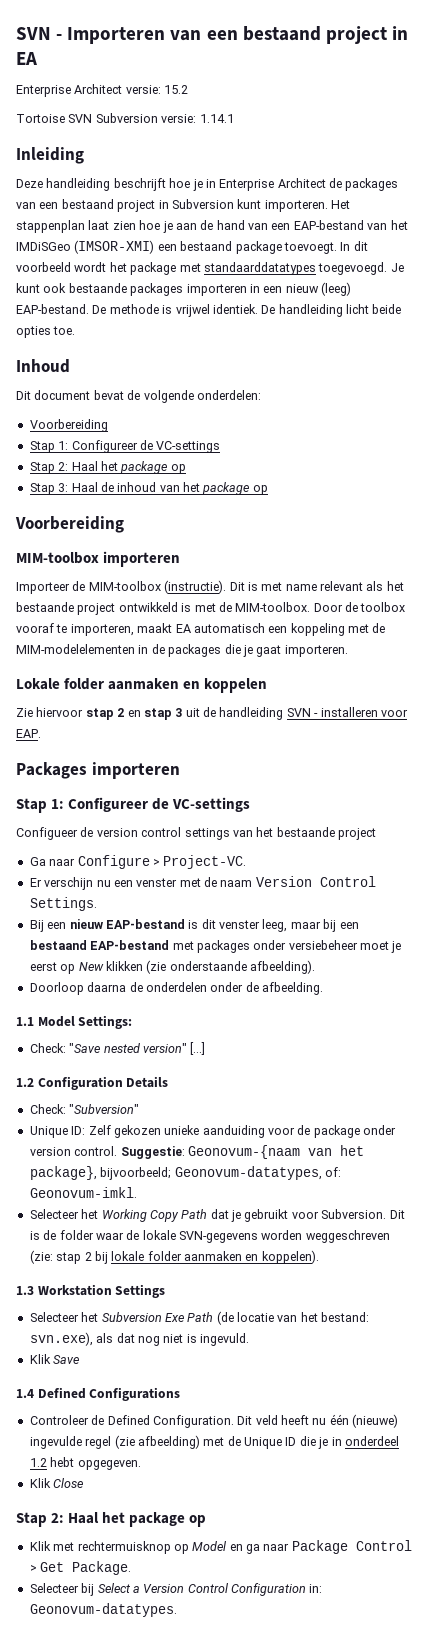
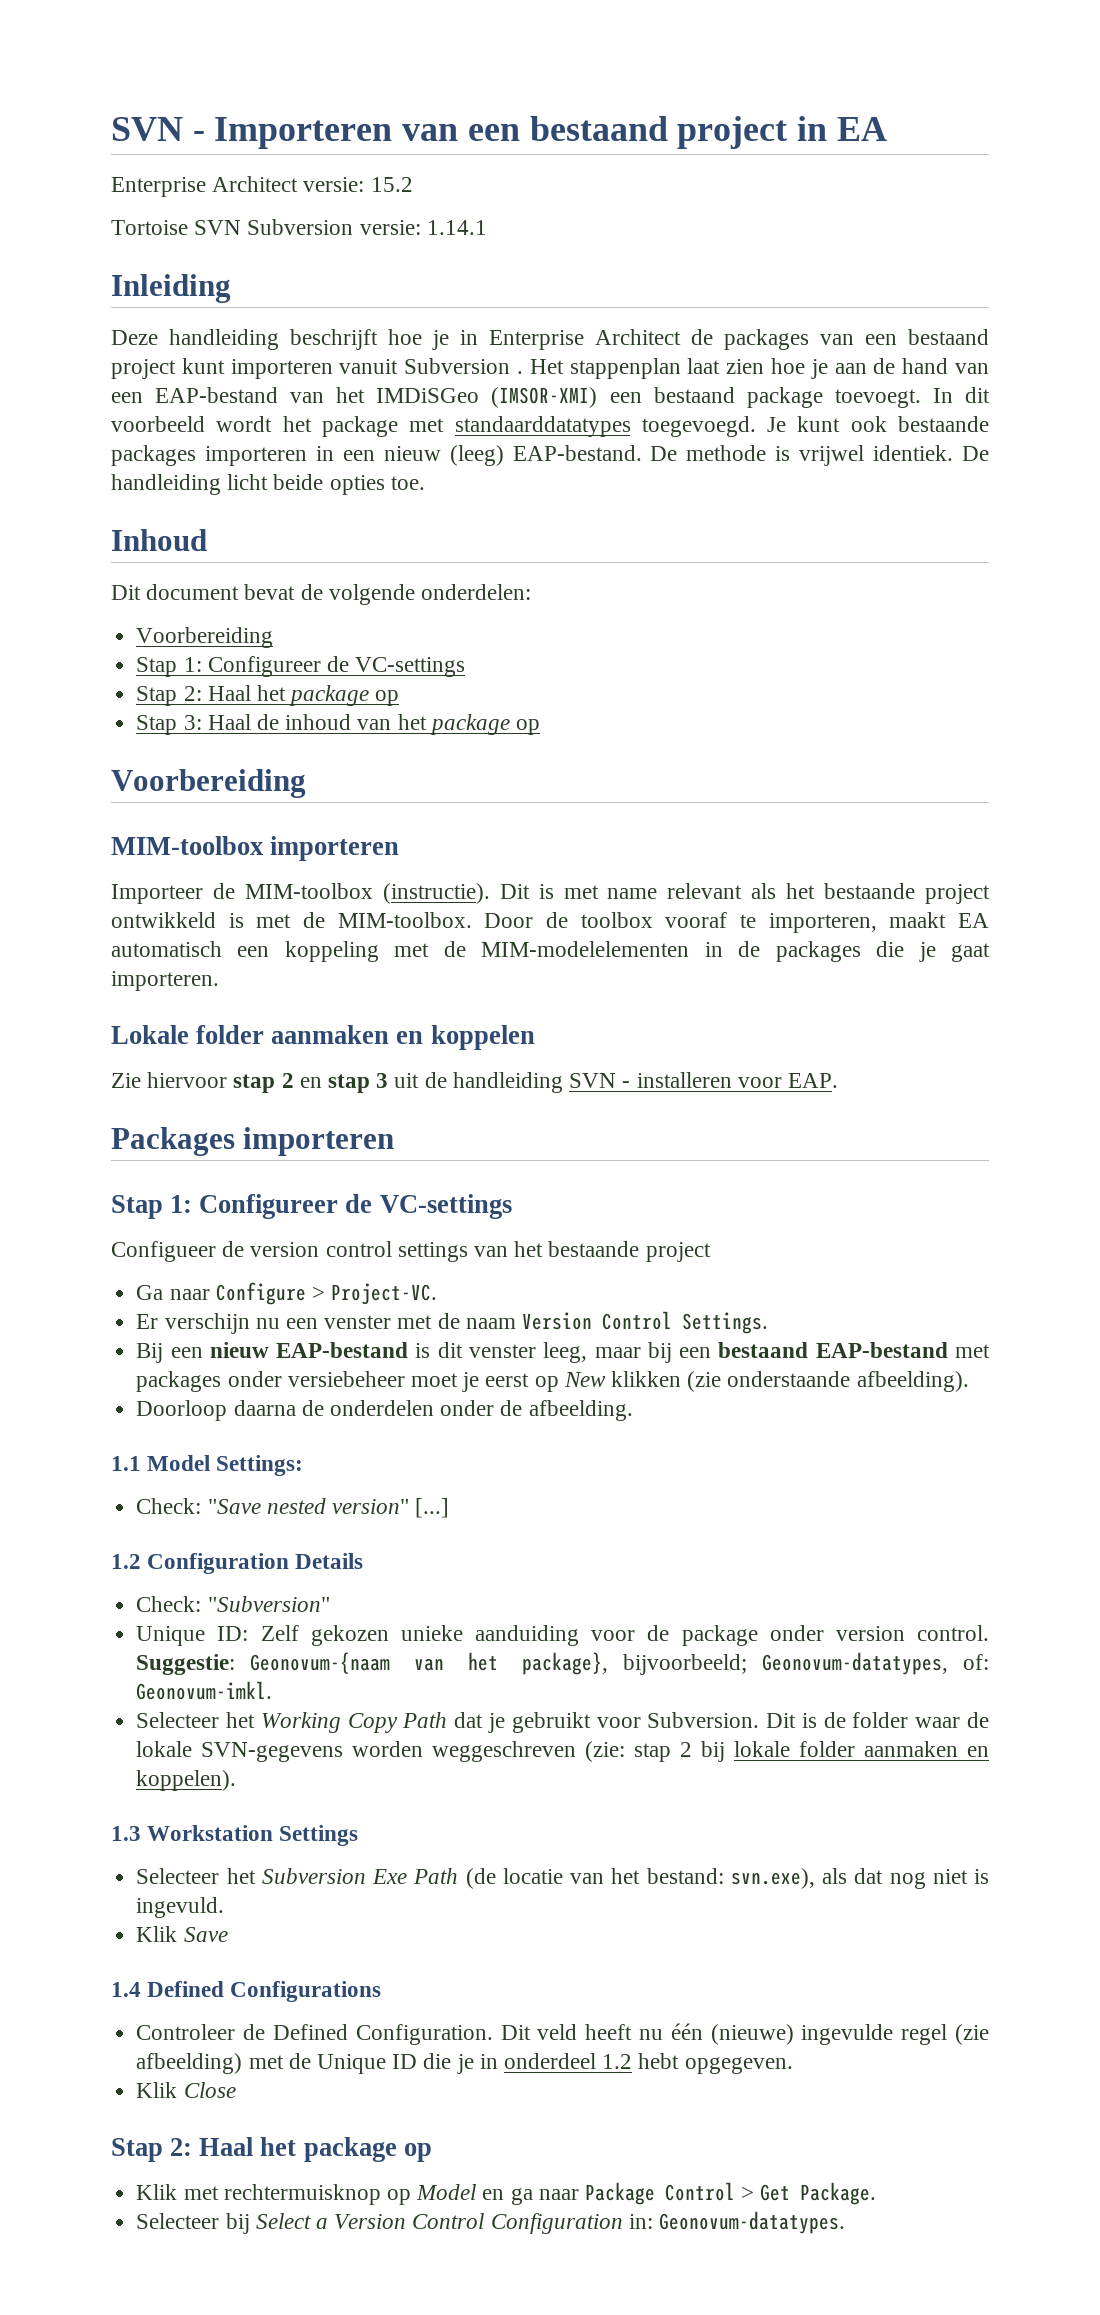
[158,199,328,212] in Subversion kunt importeren. -> [181,358,523,379] kunt importeren vanuit Subversion .

